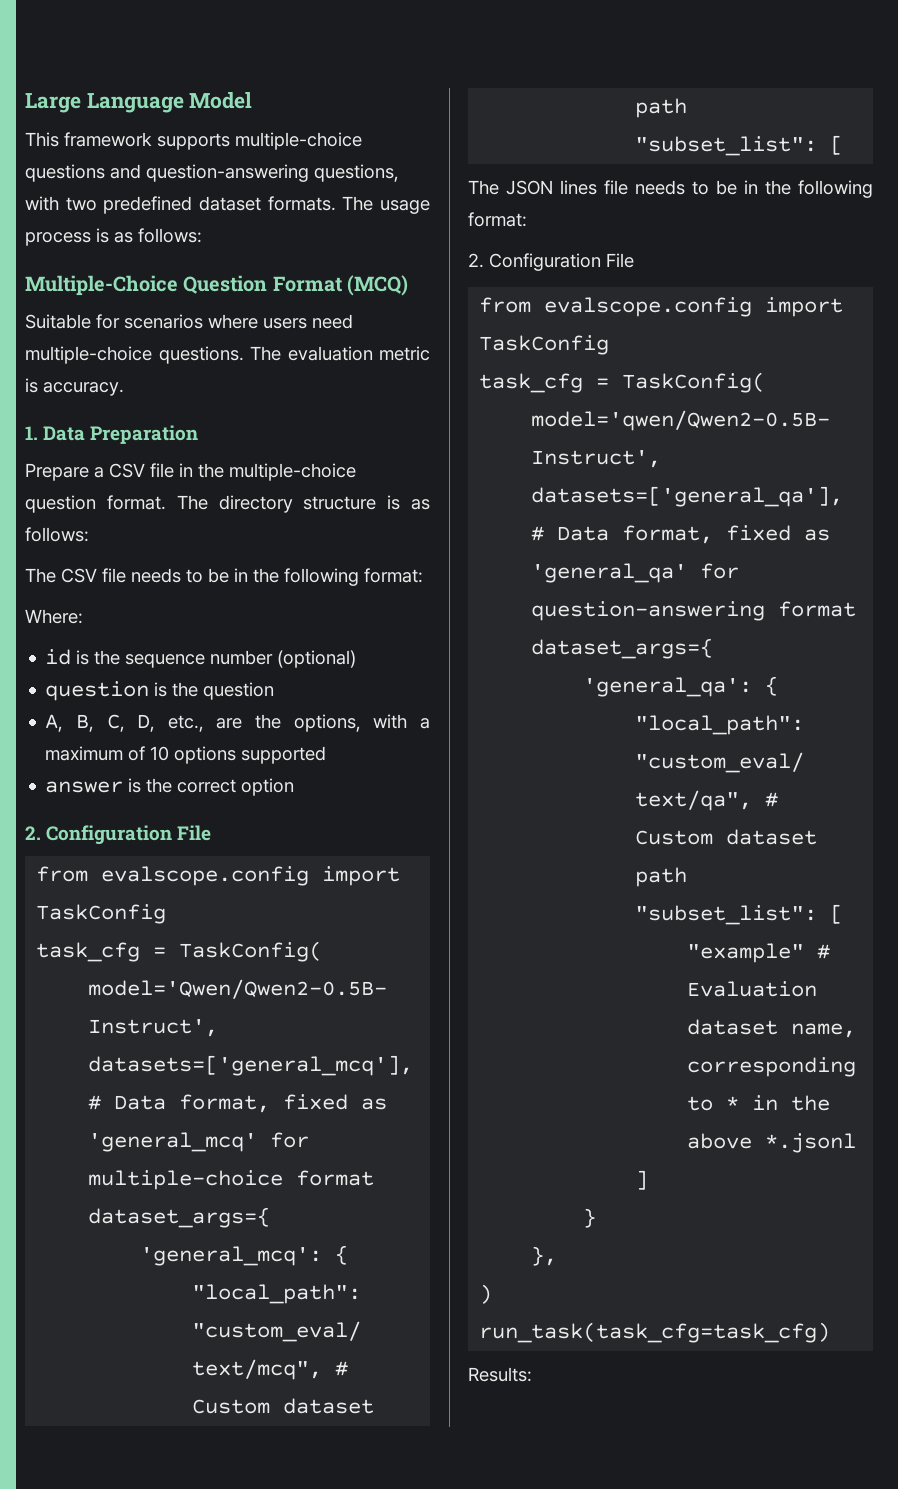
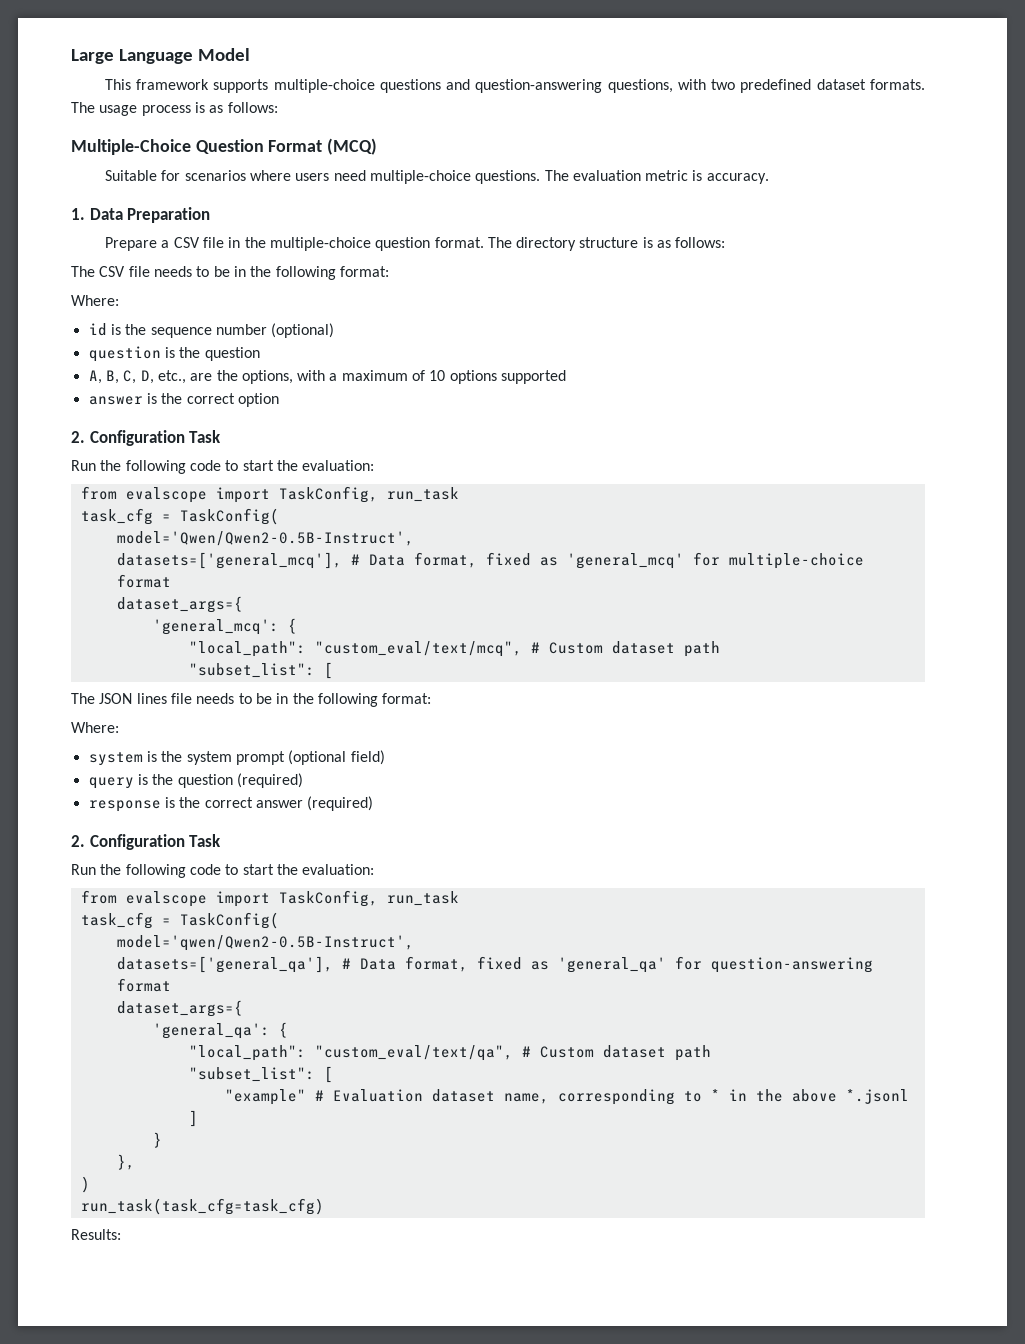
[177,825,212,841] [36,866,401,886] [36,904,167,924] File // from evalscope.config import TaskConfig -> [189,430,222,443] [71,460,375,474] [80,486,459,503] Task // Run the following code to start the evaluation: // from evalscope import TaskConfig, run_task
[468,253,634,271] [479,297,844,317] [479,335,610,355] 2. Configuration File // from evalscope.config import TaskConfig -> [71,722,119,733] [88,750,385,766] [88,773,303,789] [88,796,374,812] [71,834,222,850] [71,864,375,878] [80,890,459,907] Where: // system is the system prompt (optional field) // query is the question (required) // response is the correct answer (required) // 2. Configuration Task // Run the following code to start the evaluation: // from evalscope import TaskConfig, run_task

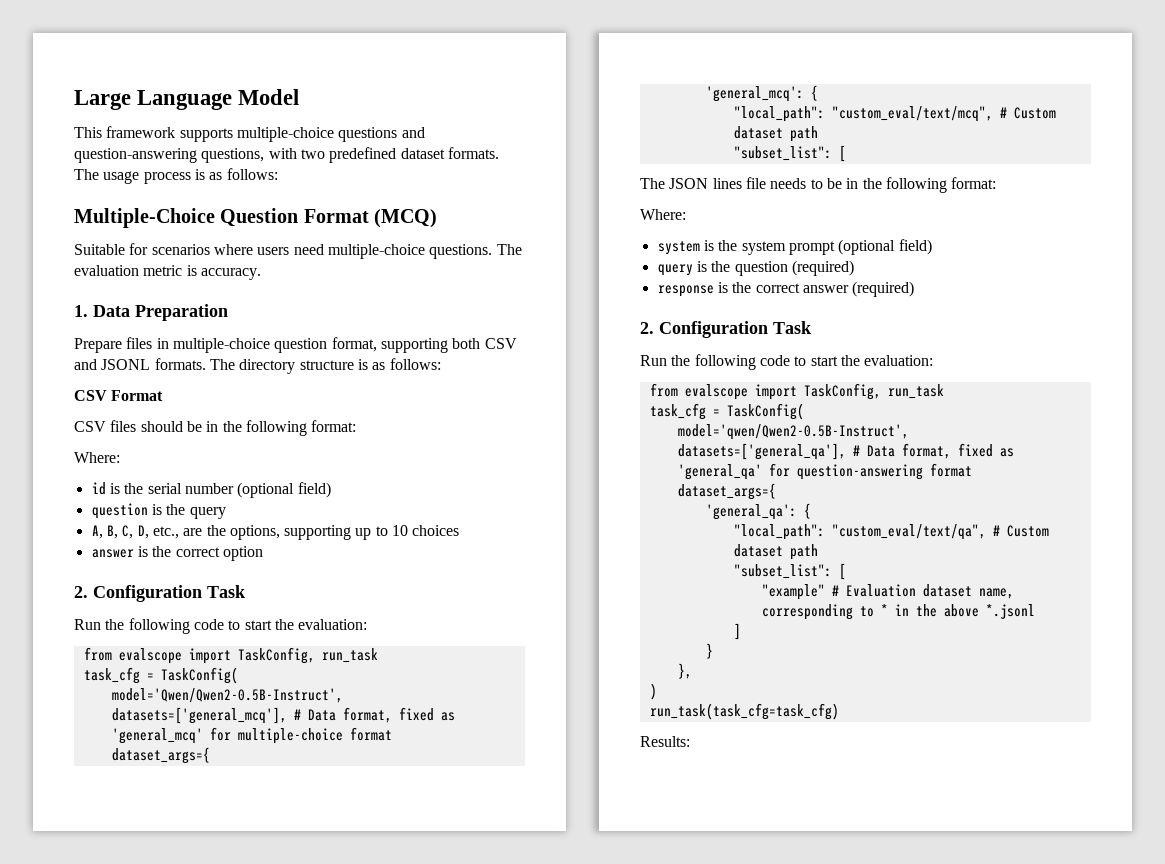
[161,237,484,251] a CSV file in the multiple-choice question format. -> [126,337,517,353] [74,358,206,370] files in multiple-choice question format, supporting both CSV and JSONL formats.
[71,266,210,277] The CSV file needs to -> [74,390,164,401] [74,420,183,432] CSV Format // CSV files should
[150,323,335,338] sequence number (optional) -> [147,482,331,498] serial number (optional field)
[204,347,260,361] question -> [189,507,226,519] query
[297,370,567,384] with a maximum of 10 options supported -> [284,525,460,540] supporting up to 10 choices

